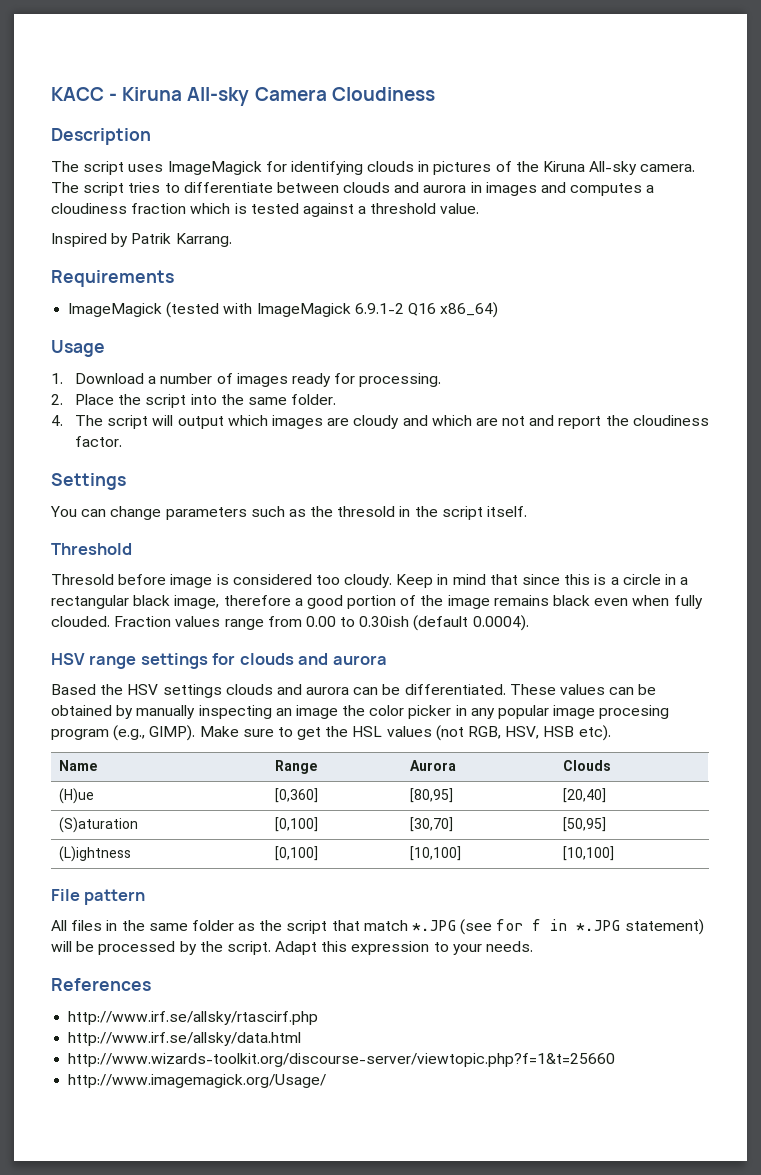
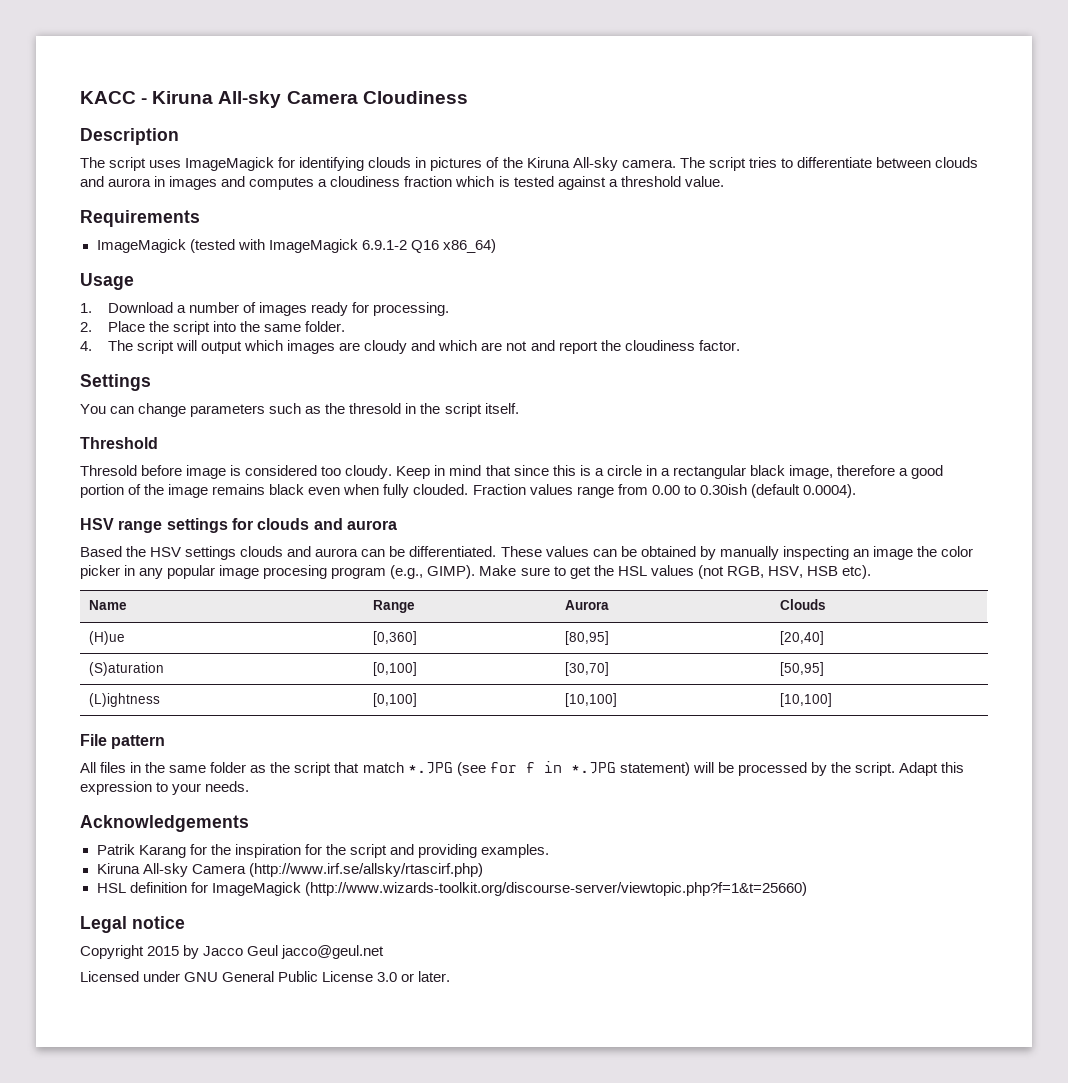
[51,233,232,247] // Inspired by Patrik Karrang. -> (724, 181) none
[51,978,151,991] [68,1011,319,1025] [68,1032,302,1046] [68,1053,616,1067] [68,1074,327,1088] References // http://www.irf.se/allsky/rtascirf.php // http://www.irf.se/allsky/data.html // http://www.wizards-toolkit.org/discourse-server/viewtopic.php?f=1&t=25660 // http://www.imagemagick.org/Usage/ -> [80,815,249,832] [96,844,550,858] [96,863,483,877] [96,882,807,896] [80,916,185,933] [80,945,385,959] [80,971,451,982] Acknowledgements // Patrik Karang for the inspiration for the script and providing examples. // Kiruna All-sky Camera (http://www.irf.se/allsky/rtascirf.php) // HSL definition for ImageMagick (http://www.wizards-toolkit.org/discourse-server/viewtopic.php?f=1&t=25660) // Legal notice // Copyright 2015 by Jacco Geul jacco@geul.net // Licensed under GNU General Public License 3.0 or later.

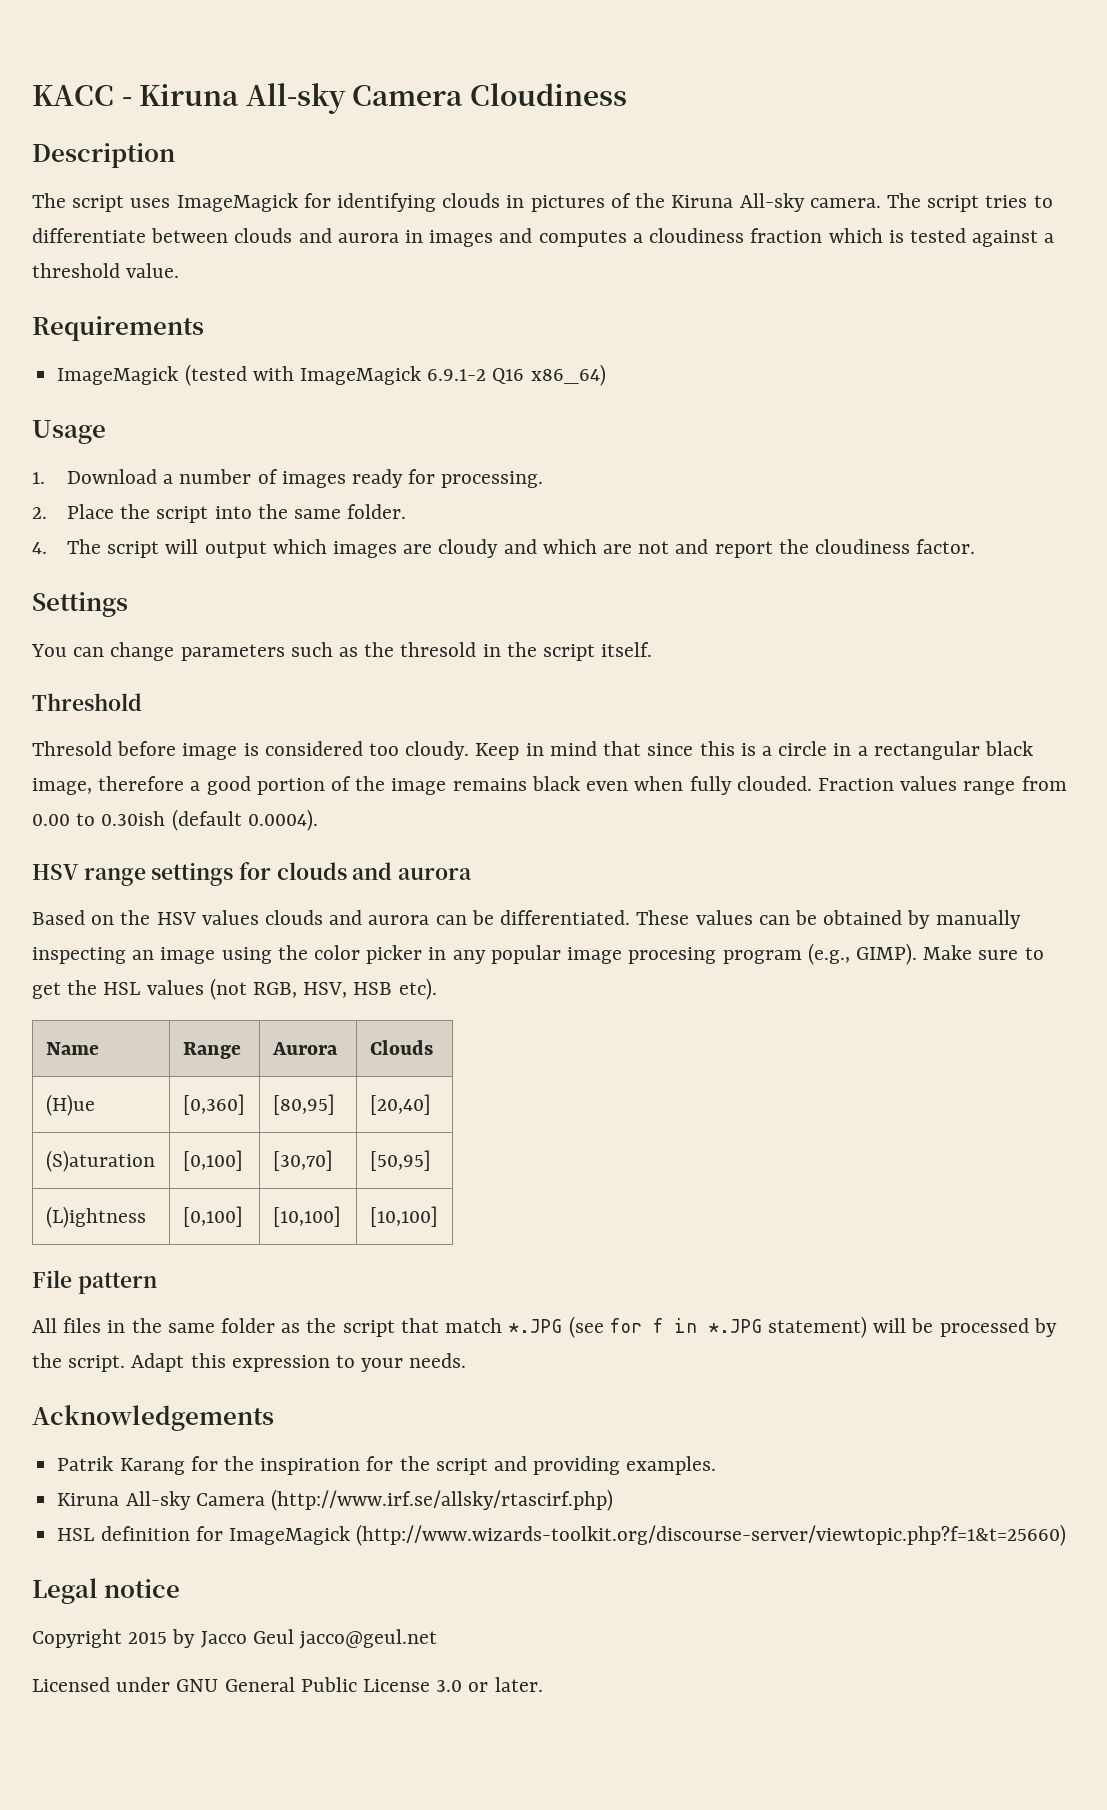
(122, 551) none -> [91,915,115,925] on
[185,546,237,560] settings -> [201,910,259,925] values
(913, 553) none -> [221,947,272,964] using

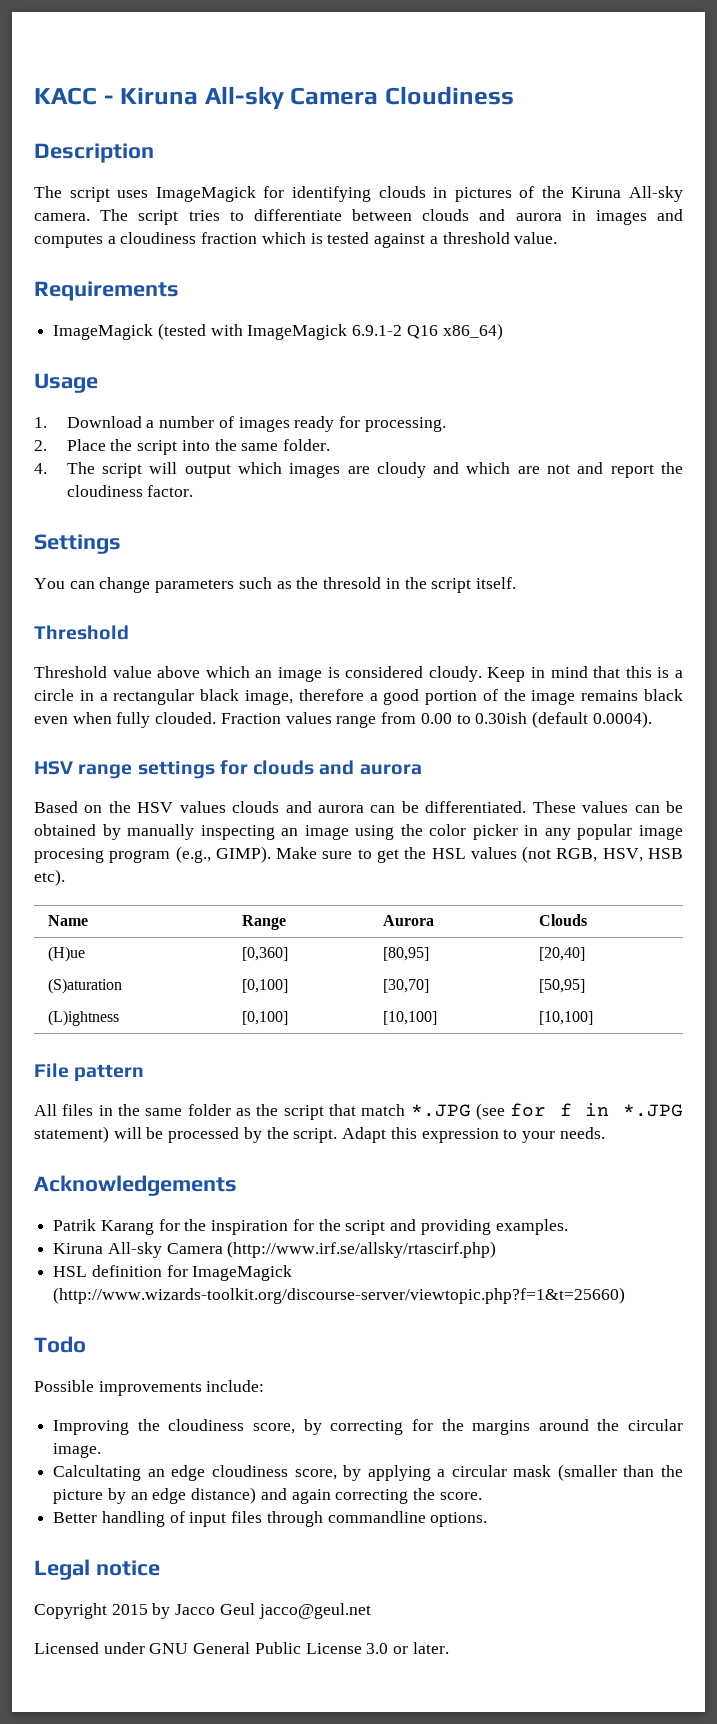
[32,741,177,756] Thresold before -> [34,666,273,678] Threshold value above which an
[369,743,400,756] too -> (424, 672) none
[647,743,694,756] since -> (621, 672) none
(1067, 1535) none -> [34,1336,86,1353] [34,1380,265,1396] [53,1419,684,1435] [53,1443,102,1458] [53,1464,683,1481] [53,1487,482,1504] [53,1511,488,1527] // Todo // Possible improvements include: // Improving the cloudiness score, by correcting for the margins around the circular image. // Calcultating an edge cloudiness score, by applying a circular mask (smaller than the picture by an edge distance) and again correcting the score. // Better handling of input files through commandline options.

